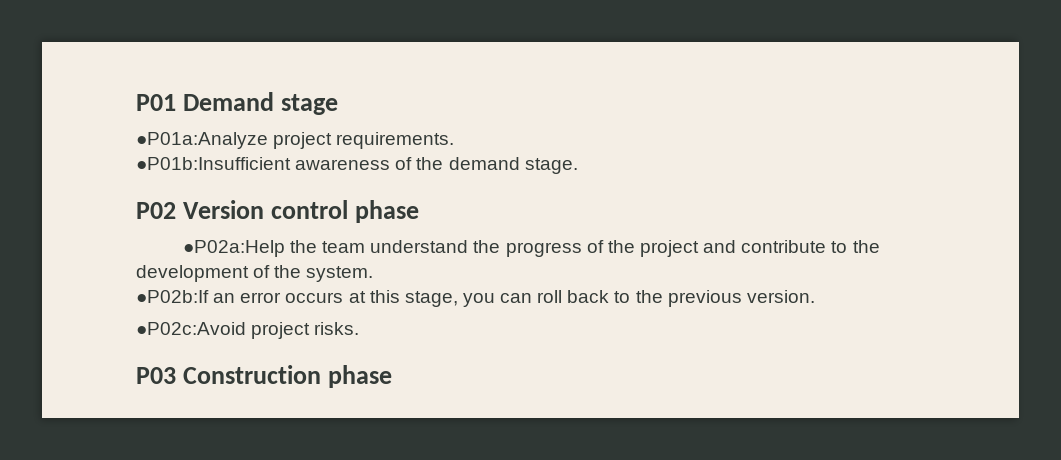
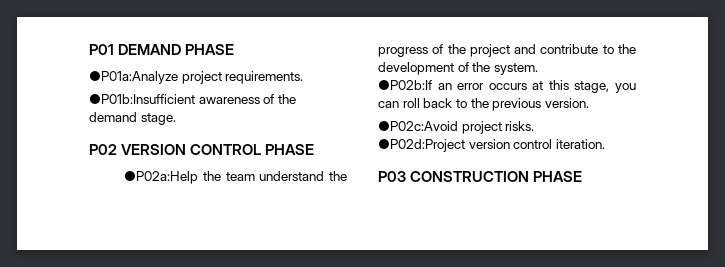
[182,92,338,115] Demand stage -> [118,44,235,55] DEMAND PHASE
[182,200,419,223] Version control phase -> [121,144,315,155] VERSION CONTROL PHASE
(360, 328) none -> [378,139,605,152] // ●P02d:Project version control iteration.
[182,365,392,388] Construction phase -> [410,171,583,182] CONSTRUCTION PHASE

